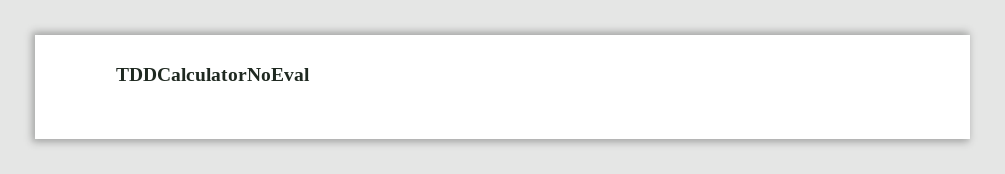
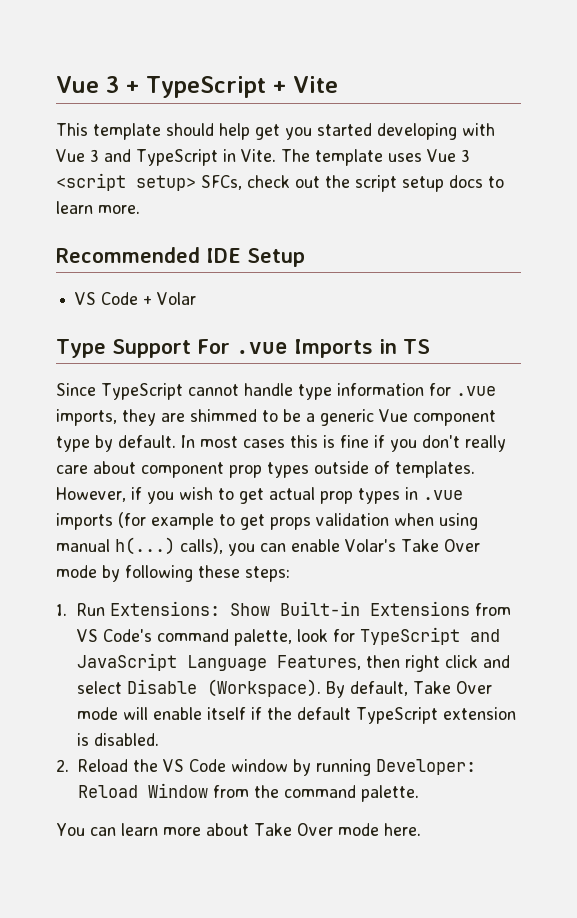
[116,68,310,81] TDDCalculatorNoEval -> [56,76,338,98] [56,123,495,140] [56,149,470,166] [56,173,504,192] [56,201,140,214] [56,247,305,267] [75,292,197,305] [56,339,430,358] [56,383,496,400] [56,409,496,426] [56,435,506,452] [56,461,475,478] [56,487,463,504] [56,512,478,530] [56,537,480,556] [56,565,290,582] [56,601,511,616] [76,627,500,646] [76,653,510,672] [76,679,492,698] [76,707,516,724] [76,733,159,746] [56,759,476,776] [77,783,419,802] [56,823,421,836] Vue 3 + TypeScript + Vite // This template should help get you started developing with Vue 3 and TypeScript in Vite. The template uses Vue 3 <script setup> SFCs, check out the script setup docs to learn more. // Recommended IDE Setup // VS Code + Volar // Type Support For .vue Imports in TS // Since TypeScript cannot handle type information for .vue imports, they are shimmed to be a generic Vue component type by default. In most cases this is fine if you don't really care about component prop types outside of templates. However, if you wish to get actual prop types in .vue imports (for example to get props validation when using manual h(...) calls), you can enable Volar's Take Over mode by following these steps: // 1. Run Extensions: Show Built-in Extensions from VS Code's command palette, look for TypeScript and JavaScript Language Features, then right click and select Disable (Workspace). By default, Take Over mode will enable itself if the default TypeScript extension is disabled. // 2. Reload the VS Code window by running Developer: Reload Window from the command palette. // You can learn more about Take Over mode here.

